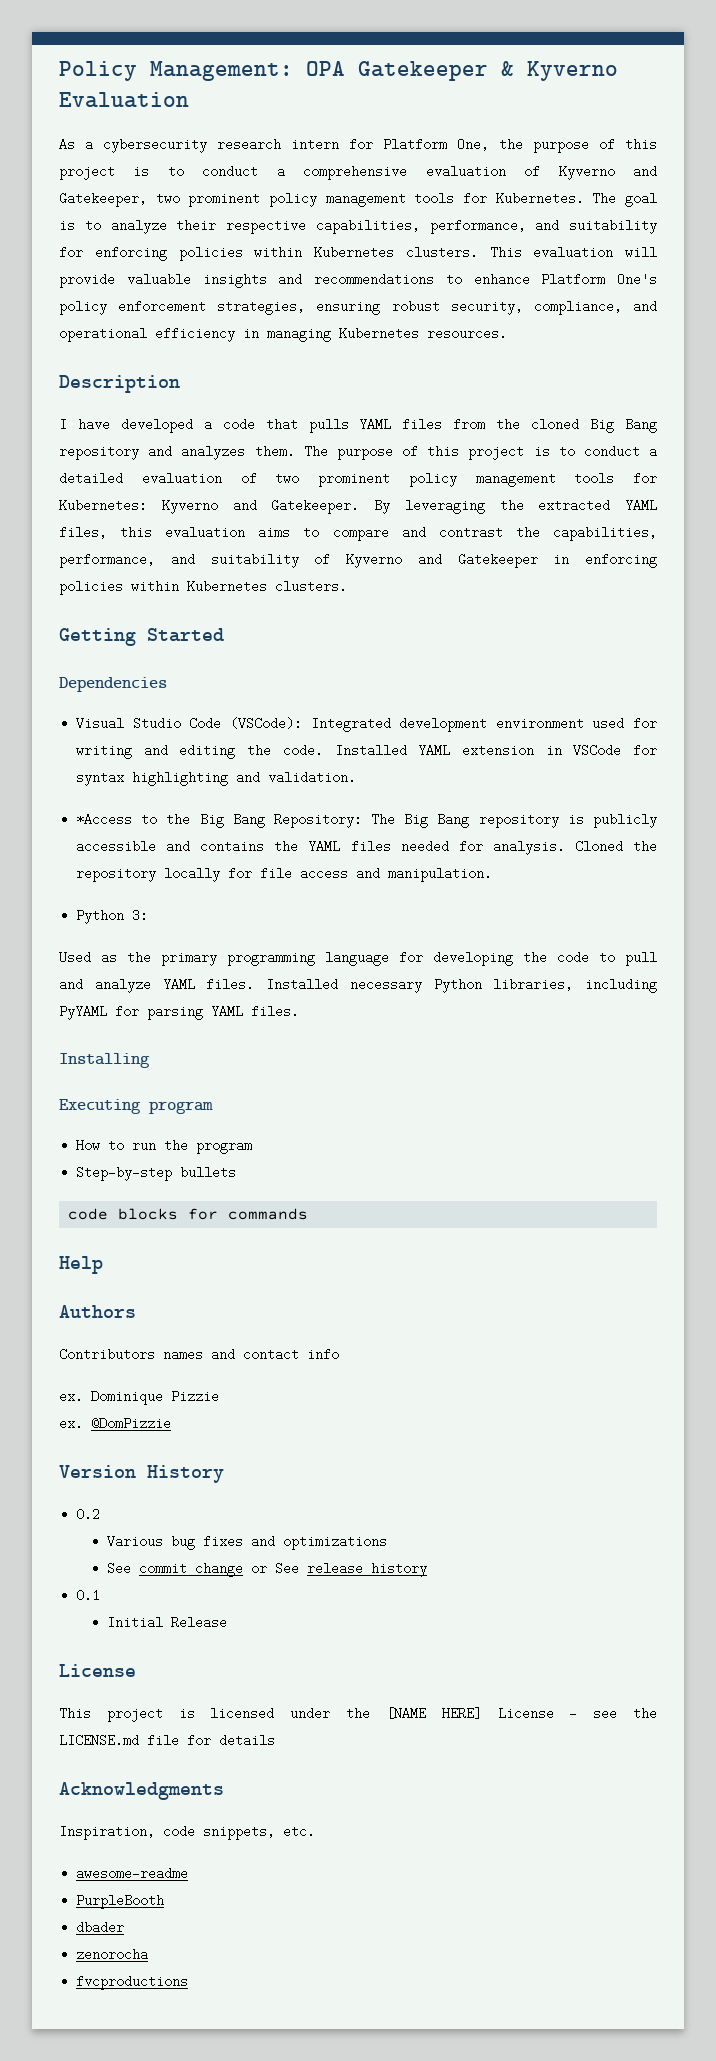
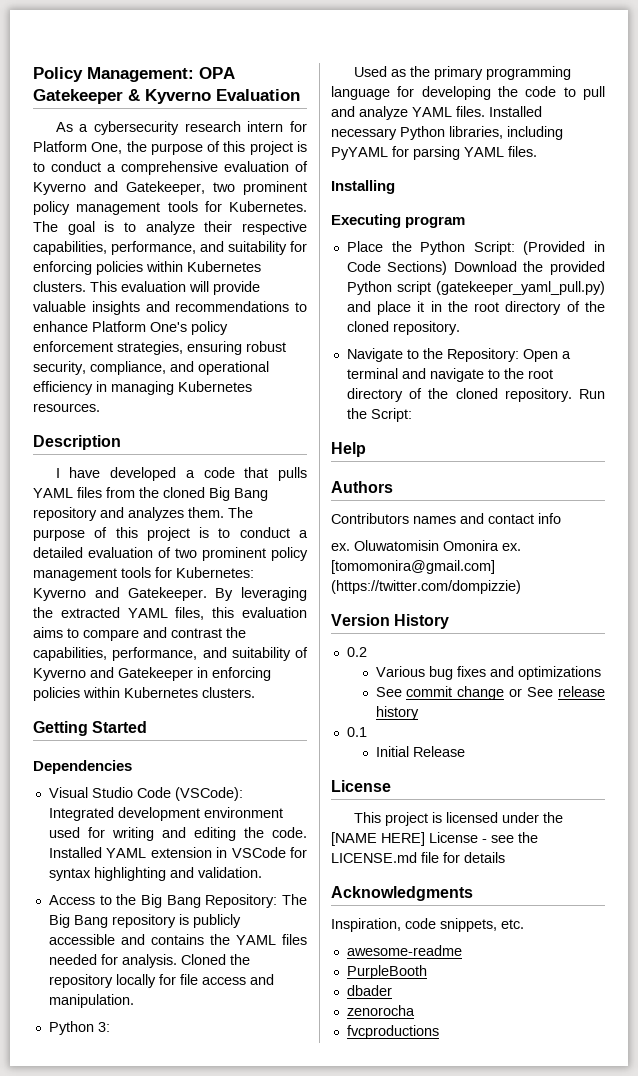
[76,813,133,826] *Access -> [48,895,95,905] Access
[76,1139,253,1154] [76,1166,237,1181] [68,1208,309,1220] How to run the program // Step-by-step bullets // code blocks for commands -> [346,241,605,255] [346,261,605,275] [346,281,605,295] [346,301,605,315] [346,321,460,335] [346,348,571,362] [346,368,553,382] [346,388,605,402] [346,408,412,422] Place the Python Script: (Provided in Code Sections) Download the provided Python script (gatekeeper_yaml_pull.py) and place it in the root directory of the cloned repository. // Navigate to the Repository: Open a terminal and navigate to the root directory of the cloned repository. Run the Script:
[91,1390,219,1405] [59,1417,171,1430] Dominique Pizzie // ex. @DomPizzie -> [354,540,521,551] [331,560,495,574] [331,580,521,594] Oluwatomisin Omonira ex. [tomomonira@gmail.com] (https://twitter.com/dompizzie)

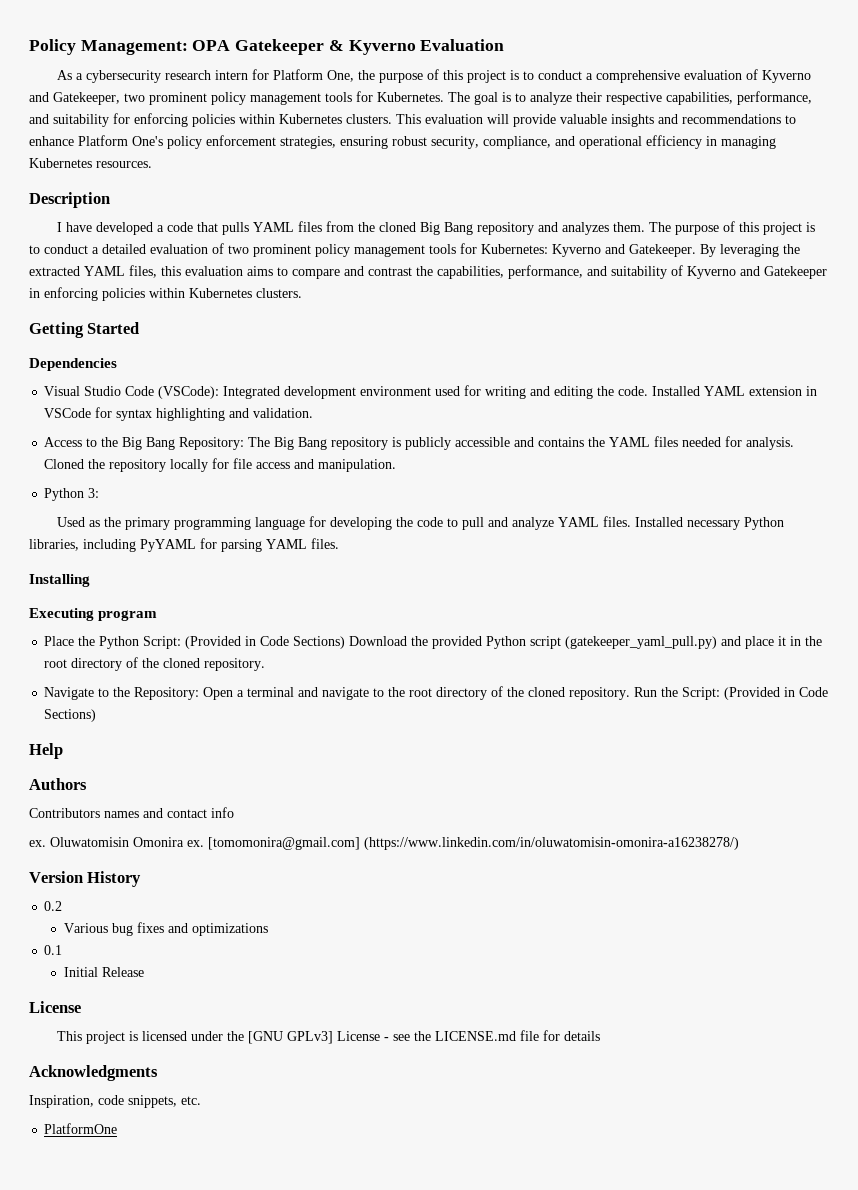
(412, 415) none -> [724,687,829,700] [44,709,97,722] (Provided in Code Sections)
[331,580,521,594] (https://twitter.com/dompizzie) -> [364,837,739,850] (https://www.linkedin.com/in/oluwatomisin-omonira-a16238278/)
[375,686,605,700] [375,706,419,720] // See commit change or See release history -> (268, 929) none
[331,832,425,846] [NAME HERE] -> [248,1031,334,1044] [GNU GPLv3]
[346,945,462,956] [346,965,427,979] [346,985,392,996] [346,1005,415,1016] [346,1025,439,1039] awesome-readme // PurpleBooth // dbader // zenorocha // fvcproductions -> [44,1123,118,1134] PlatformOne

